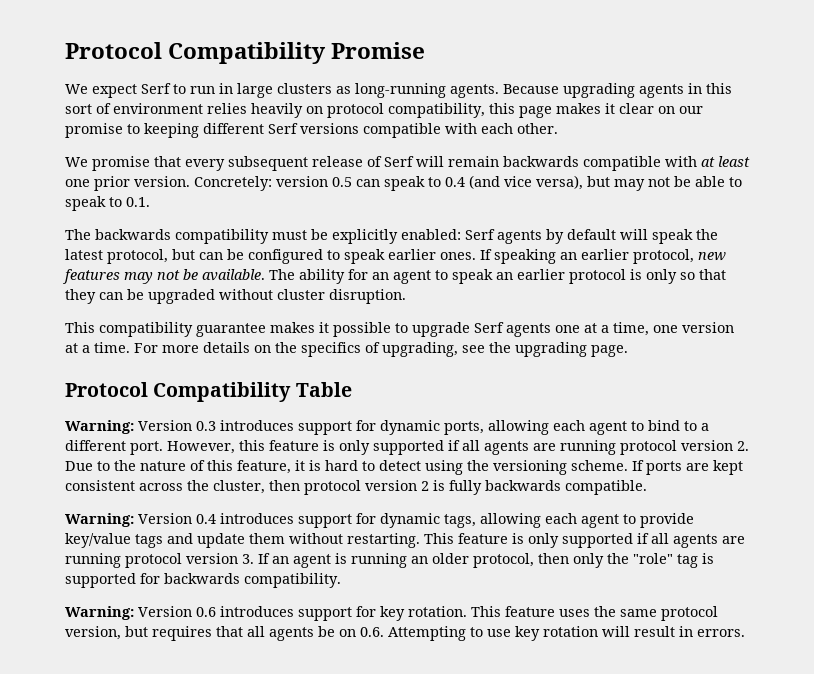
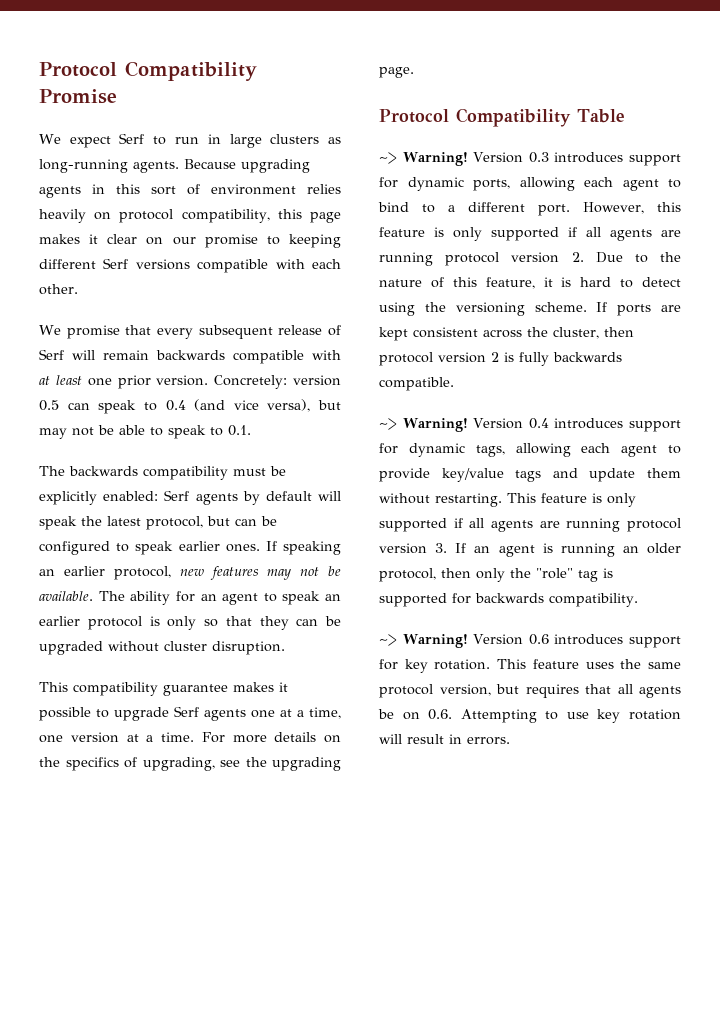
[65,420,134,434] Warning: -> [379,152,468,166] ~> Warning!
[65,513,134,527] Warning: -> [379,418,468,432] ~> Warning!
[65,606,134,620] Warning: -> [379,634,468,648] ~> Warning!

